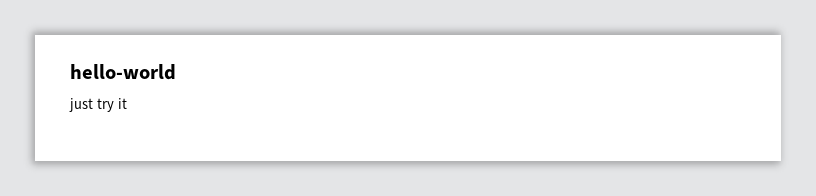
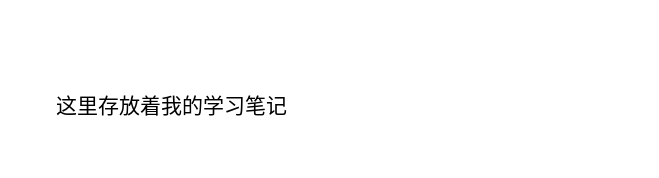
[70,64,176,80] [69,98,127,112] hello-world // just try it -> [56,95,287,116] 这里存放着我的学习笔记

